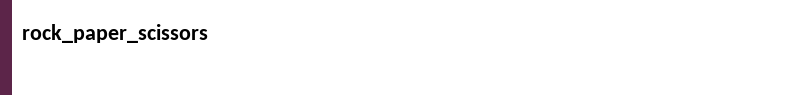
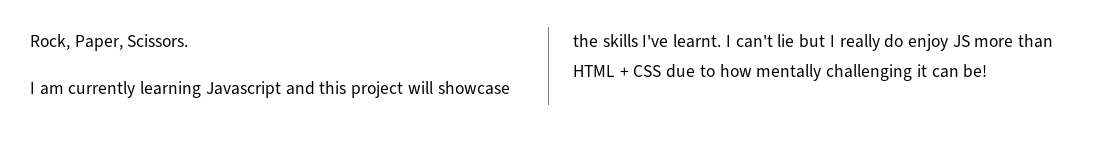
[22,24,208,43] rock_paper_scissors -> [30,34,189,51] [30,81,510,98] [573,34,1054,51] [573,64,988,81] Rock, Paper, Scissors. // I am currently learning Javascript and this project will showcase the skills I've learnt. I can't lie but I really do enjoy JS more than HTML + CSS due to how mentally challenging it can be!

